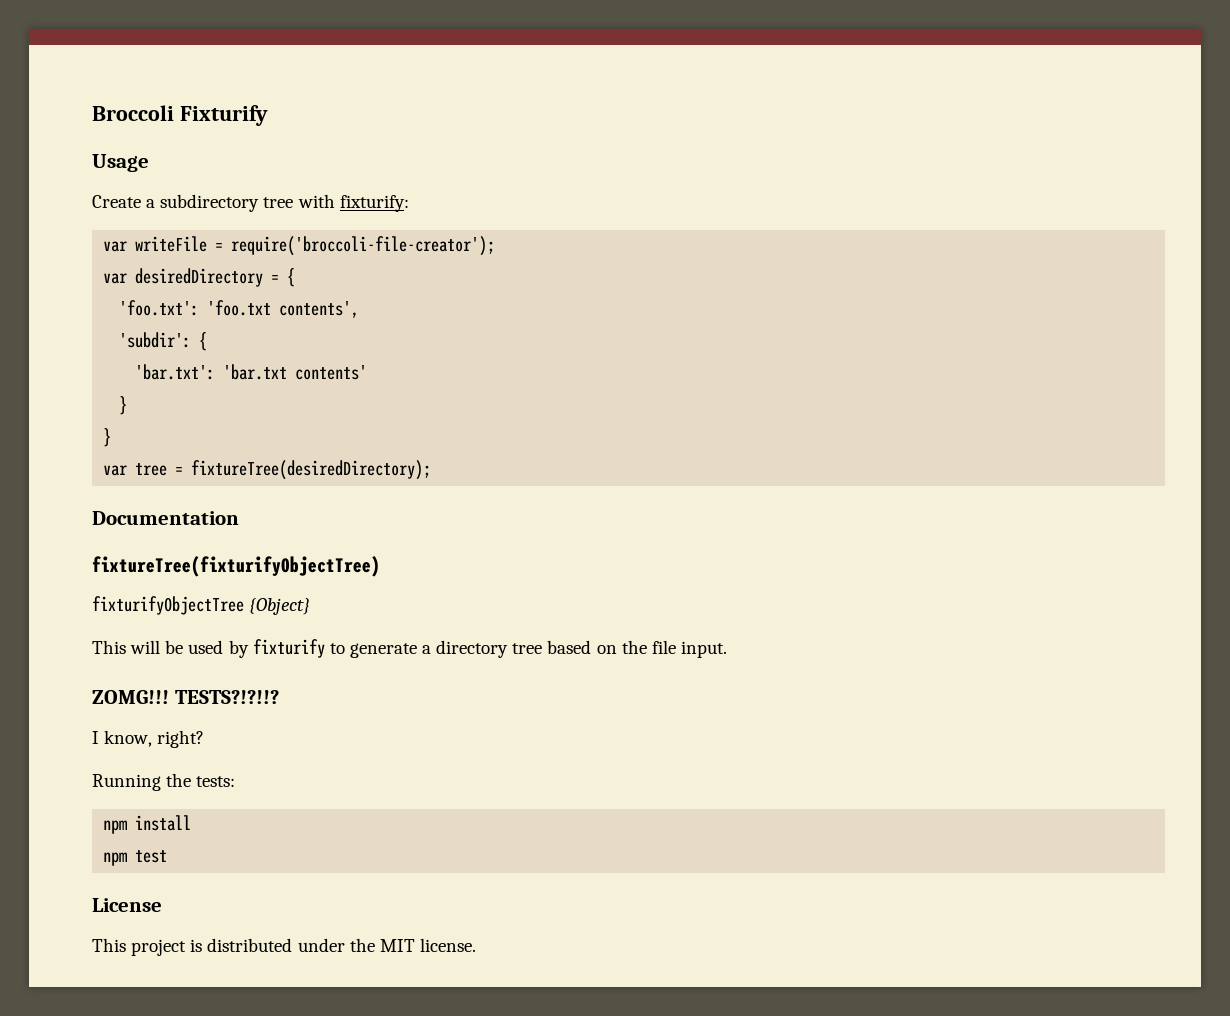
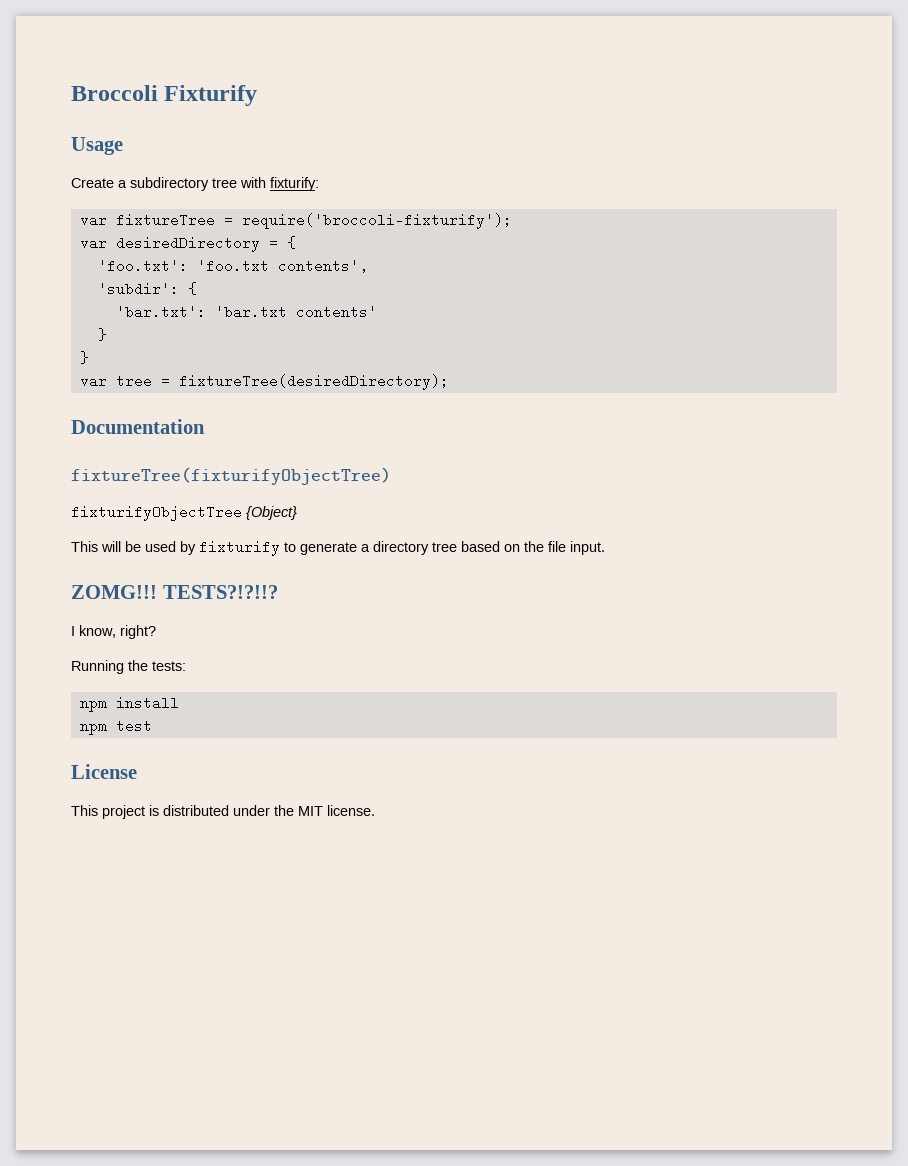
[135,236,496,256] writeFile = require('broccoli-file-creator'); -> [115,213,512,229] fixtureTree = require('broccoli-fixturify');

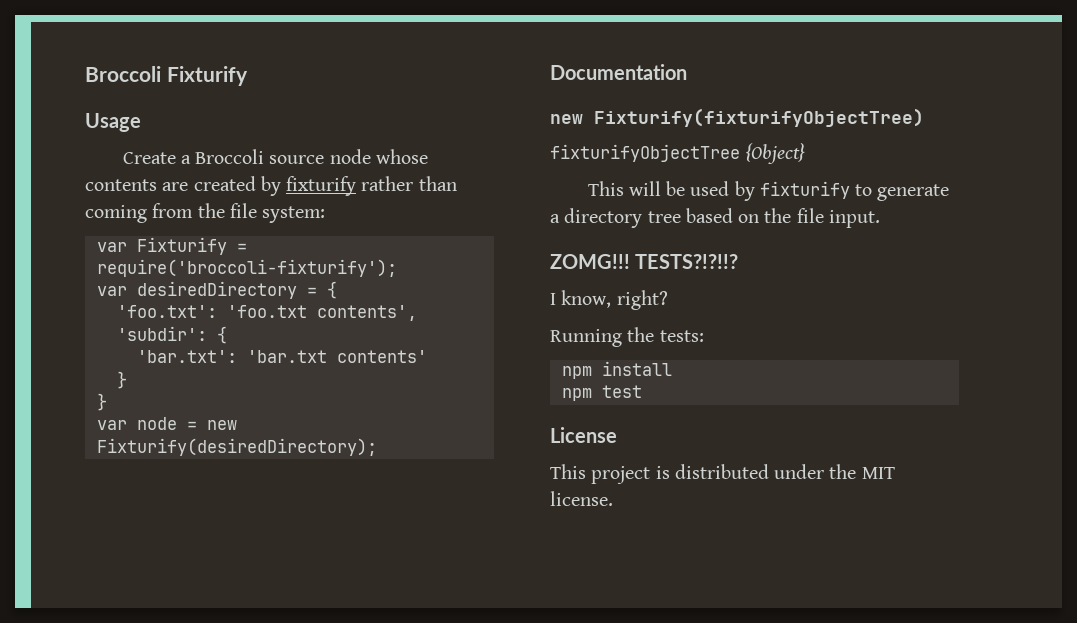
[130,177,319,191] [79,213,215,227] subdirectory tree with fixturify: // var fixtureTree -> [195,149,428,164] [85,176,457,196] [85,203,326,223] [96,237,227,255] Broccoli source node whose contents are created by fixturify rather than coming from the file system: // var Fixturify
[115,374,449,390] tree = fixtureTree(desiredDirectory); -> [136,417,237,430] [96,438,377,456] node = new Fixturify(desiredDirectory);
[71,467,391,485] fixtureTree(fixturifyObjectTree) -> [550,108,924,127] new Fixturify(fixturifyObjectTree)

